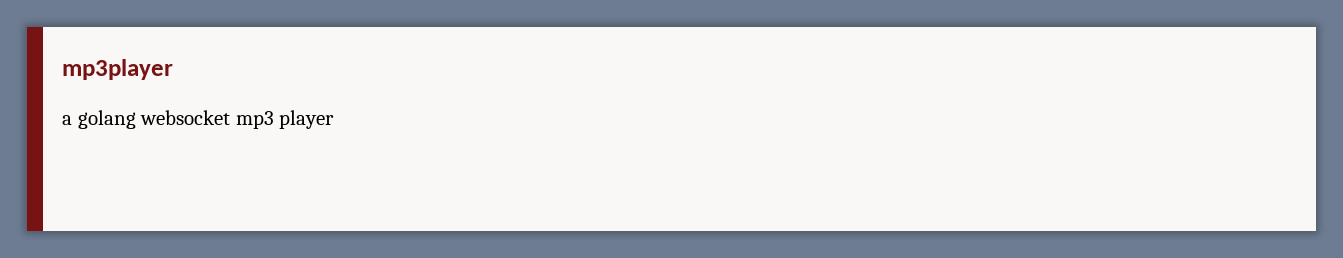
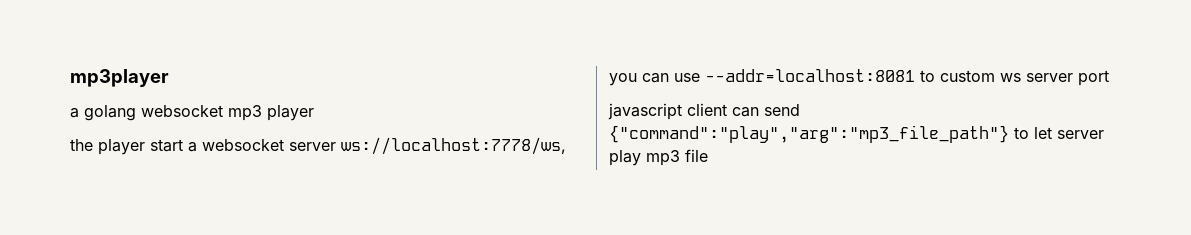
(335, 119) none -> [70,137,566,155] [609,69,1109,86] [608,103,800,120] [609,125,1104,143] [609,149,708,166] // the player start a websocket server ws://localhost:7778/ws, you can use --addr=localhost:8081 to custom ws server port // javascript client can send {"command":"play","arg":"mp3_file_path"} to let server play mp3 file

